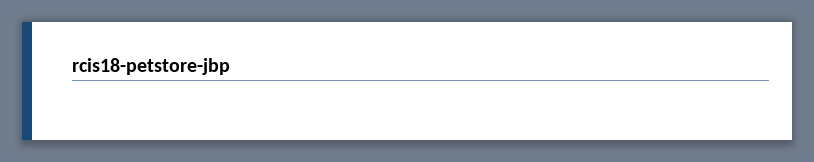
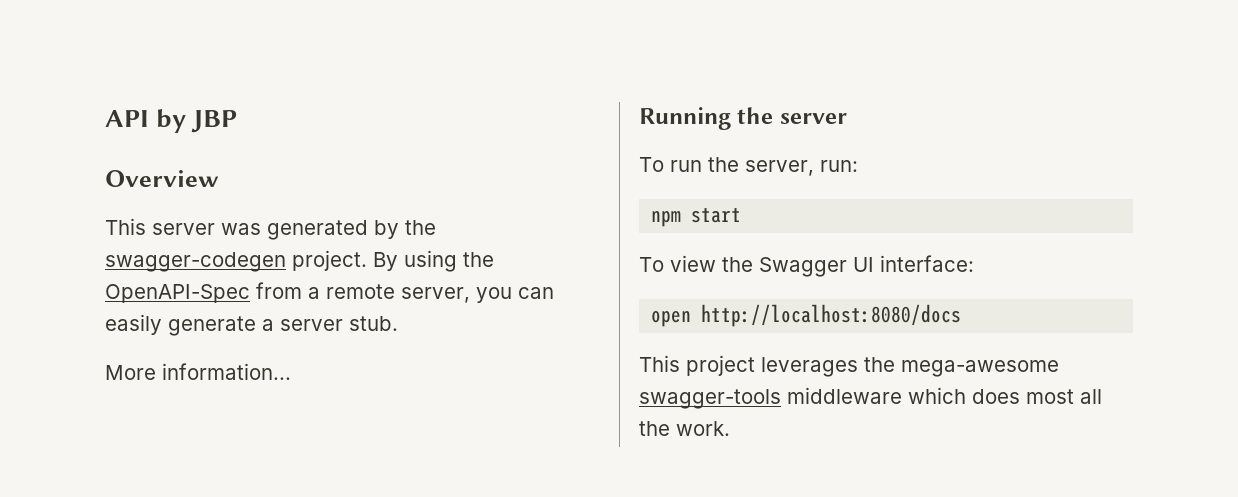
[72,58,230,75] rcis18-petstore-jbp -> [105,109,238,133] [105,170,219,187] [105,218,436,240] [105,250,494,272] [105,282,554,303] [105,314,398,336] [105,363,291,380] [639,107,847,130] [639,157,858,176] [651,208,742,227] [639,255,974,277] [651,304,962,327] [639,355,1059,377] [639,387,1102,409] [639,421,730,436] API by JBP // Overview // This server was generated by the swagger-codegen project. By using the OpenAPI-Spec from a remote server, you can easily generate a server stub. // More information... // Running the server // To run the server, run: // npm start // To view the Swagger UI interface: // open http://localhost:8080/docs // This project leverages the mega-awesome swagger-tools middleware which does most all the work.

